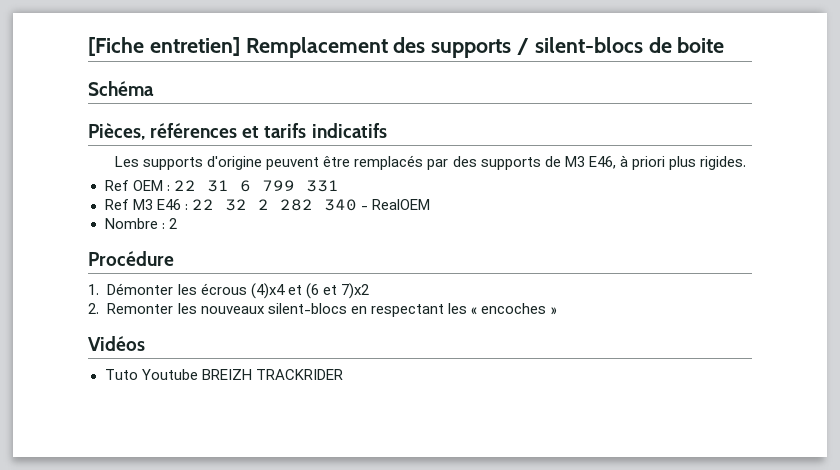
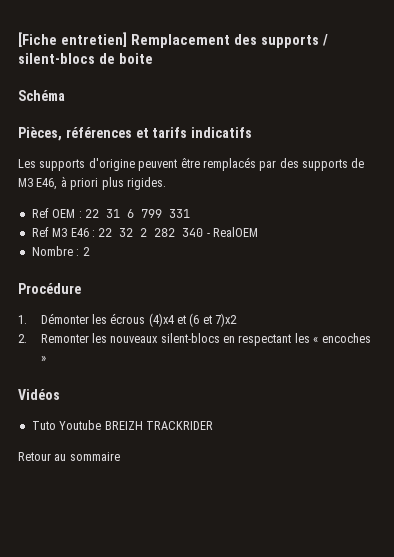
(343, 374) none -> [18,452,120,461] // Retour au sommaire

